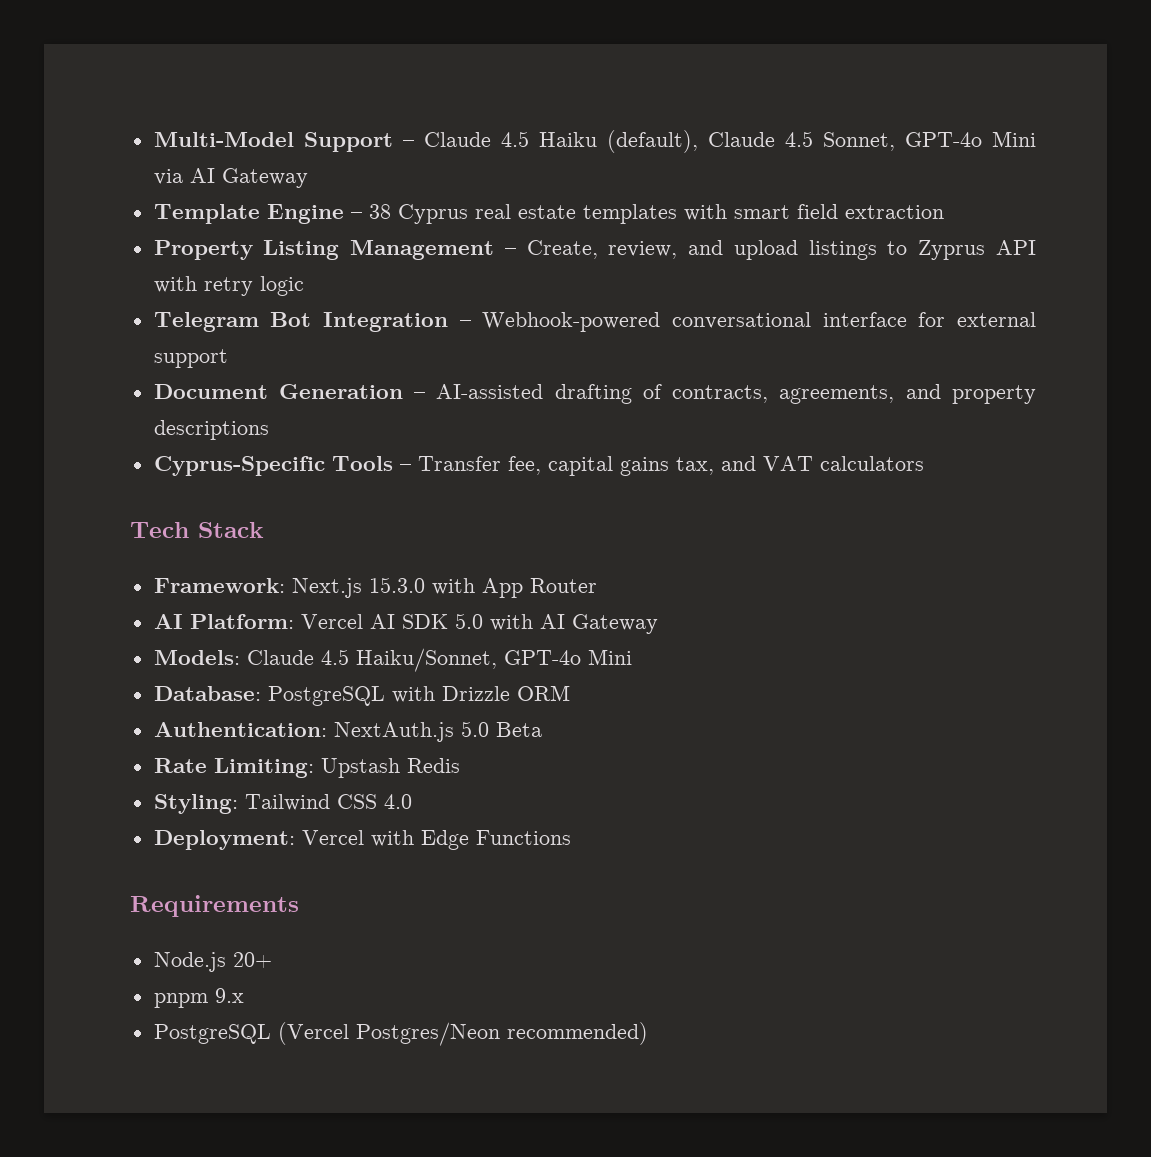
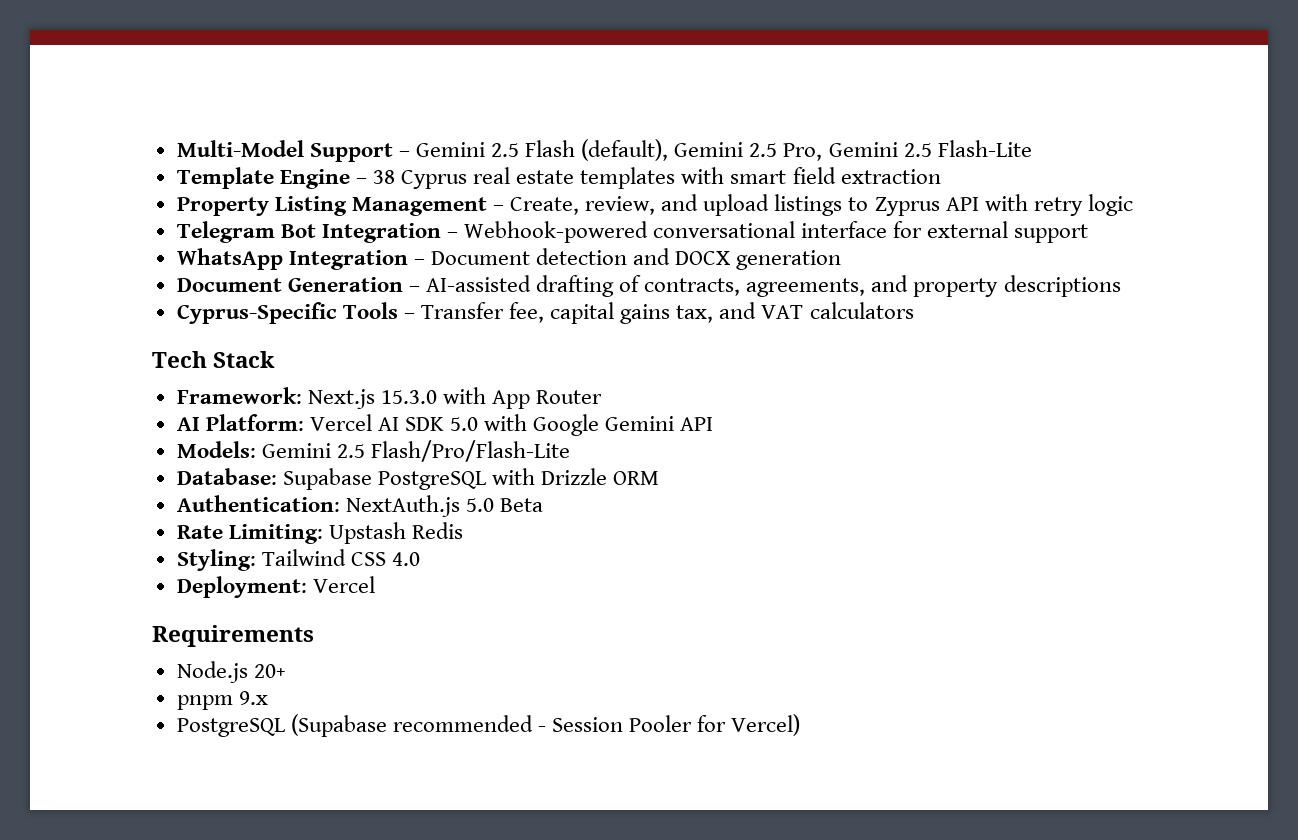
[423,130,1036,153] [153,168,308,188] Claude 4.5 Haiku (default), Claude 4.5 Sonnet, GPT-4o Mini via AI Gateway -> [415,139,1032,161] Gemini 2.5 Flash (default), Gemini 2.5 Pro, Gemini 2.5 Flash-Lite
(228, 358) none -> [176,248,842,270] // WhatsApp Integration – Document detection and DOCX generation
[539,614,658,634] [153,648,632,672] AI Gateway // Models: Claude 4.5 Haiku/Sonnet, GPT-4o Mini -> [533,414,714,436] [176,440,570,462] Google Gemini API // Models: Gemini 2.5 Flash/Pro/Flash-Lite
(261, 693) none -> [282,468,372,490] Supabase
[370,830,571,850] with Edge Functions -> (375, 584) none
[277,1022,648,1046] (Vercel Postgres/Neon recommended) -> [290,714,801,737] (Supabase recommended - Session Pooler for Vercel)

